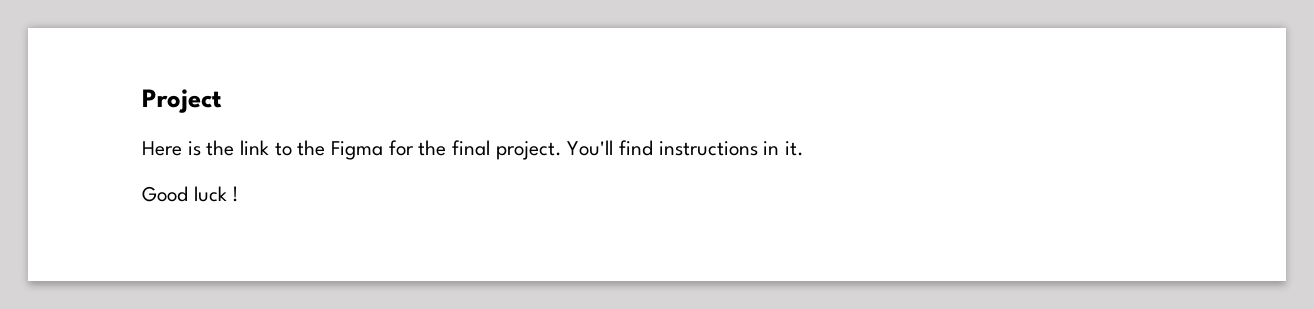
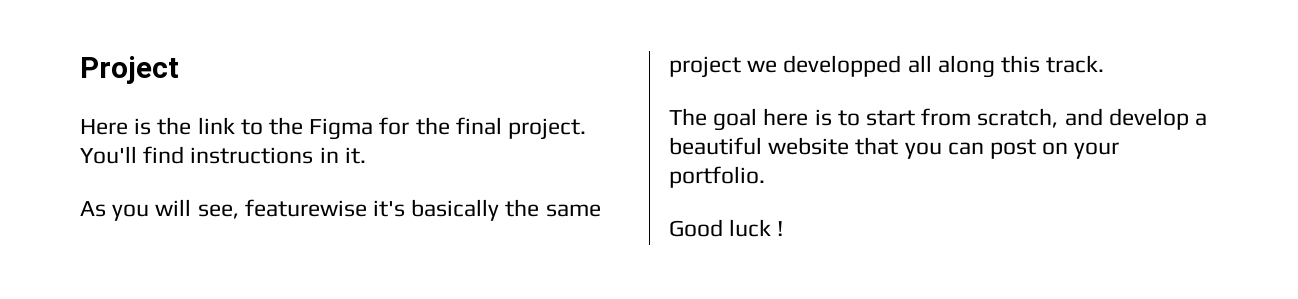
(805, 148) none -> [80,199,601,221] [669,55,1105,78] [669,108,1208,131] [669,137,1120,159] [669,166,765,188] // As you will see, featurewise it's basically the same project we developped all along this track. // The goal here is to start from scratch, and develop a beautiful website that you can post on your portfolio.

